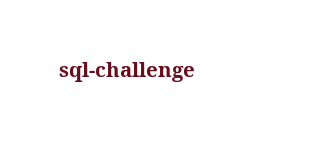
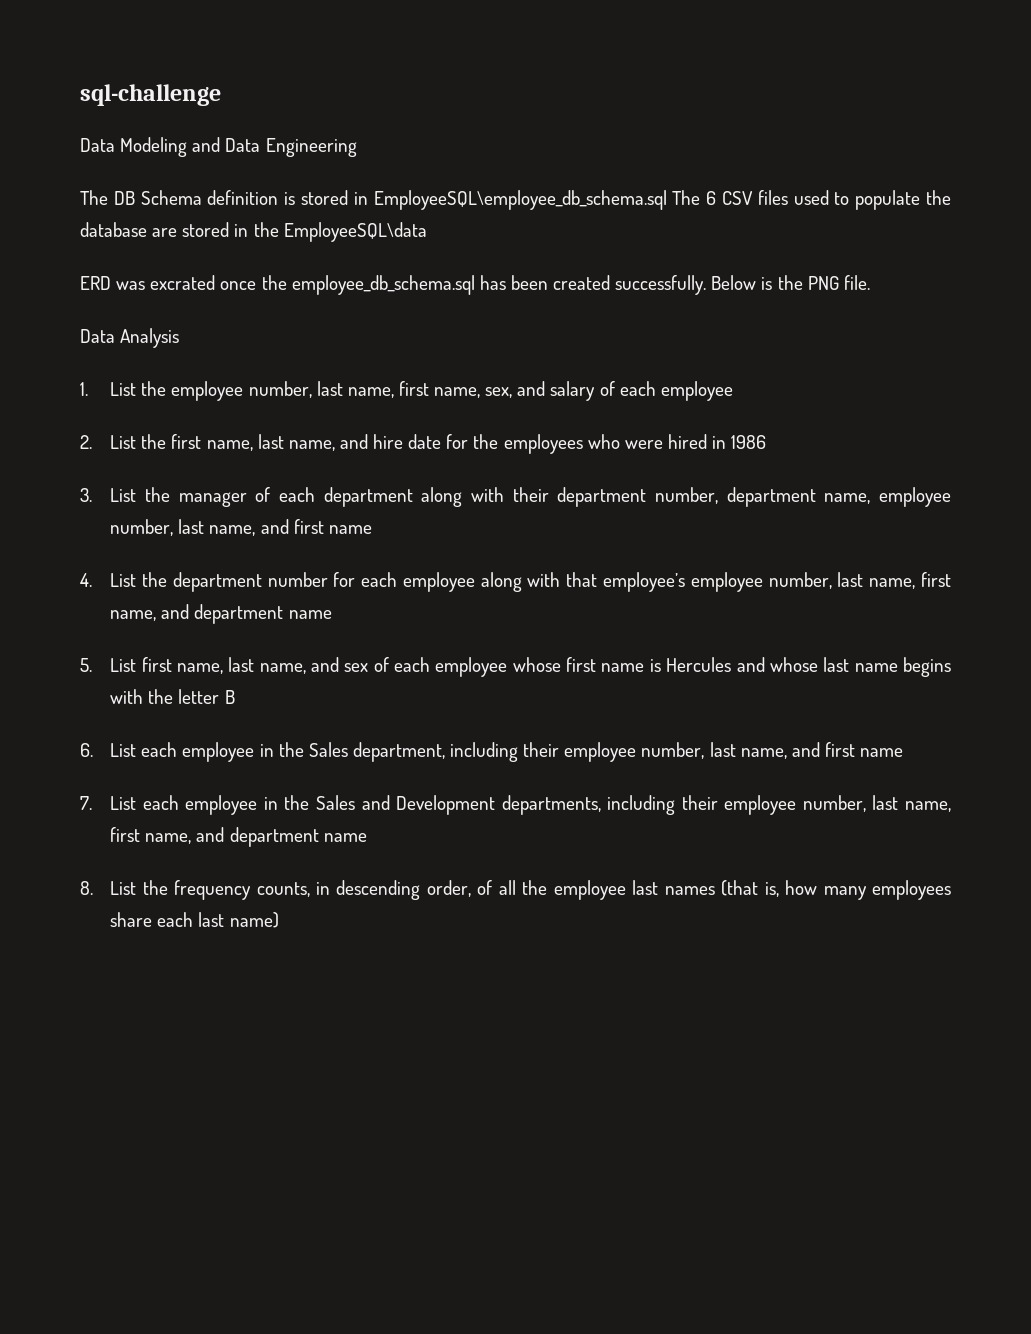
(195, 72) none -> [80,137,357,157] [80,190,952,210] [80,222,427,242] [80,275,870,295] [80,328,180,348] [80,381,733,401] [80,434,767,454] [80,487,951,507] [110,519,372,536] [80,572,951,592] [110,604,332,624] [80,657,952,677] [110,689,235,704] [80,742,904,762] [80,795,951,815] [110,827,367,847] [80,880,951,900] [110,912,279,928] // Data Modeling and Data Engineering // The DB Schema definition is stored in EmployeeSQL\employee_db_schema.sql The 6 CSV files used to populate the database are stored in the EmployeeSQL\data // ERD was excrated once the employee_db_schema.sql has been created successfully. Below is the PNG file. // Data Analysis // 1. List the employee number, last name, first name, sex, and salary of each employee // 2. List the first name, last name, and hire date for the employees who were hired in 1986 // 3. List the manager of each department along with their department number, department name, employee number, last name, and first name // 4. List the department number for each employee along with that employee’s employee number, last name, first name, and department name // 5. List first name, last name, and sex of each employee whose first name is Hercules and whose last name begins with the letter B // 6. List each employee in the Sales department, including their employee number, last name, and first name // 7. List each employee in the Sales and Development departments, including their employee number, last name, first name, and department name // 8. List the frequency counts, in descending order, of all the employee last names (that is, how many employees share each last name)

